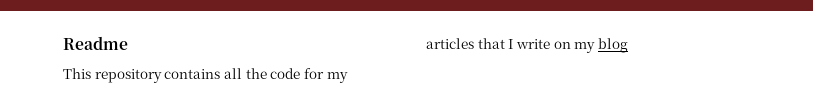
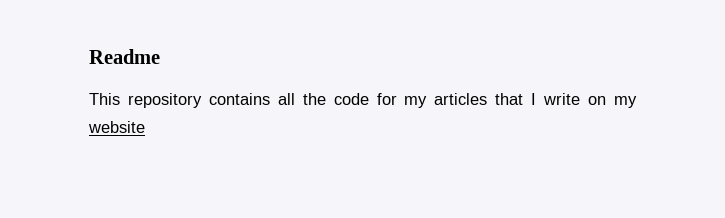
[597,38,628,53] blog -> [88,121,145,133] website

